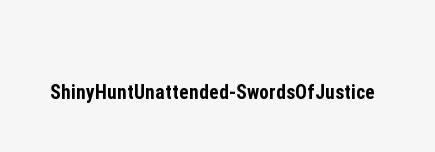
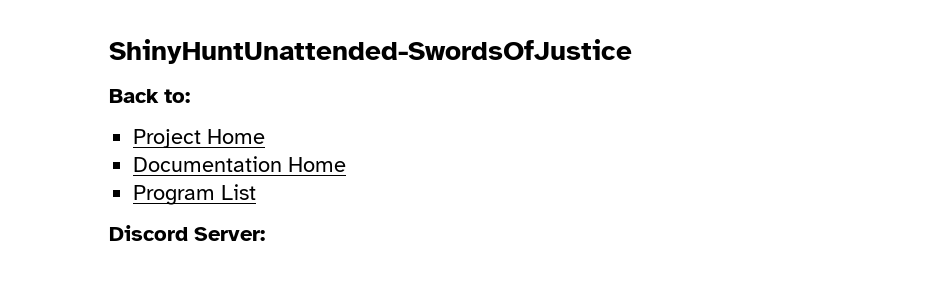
(375, 93) none -> [109,89,190,103] [133,129,266,148] [133,156,347,172] [133,184,257,205] [109,225,265,241] // Back to: // Project Home // Documentation Home // Program List // Discord Server:

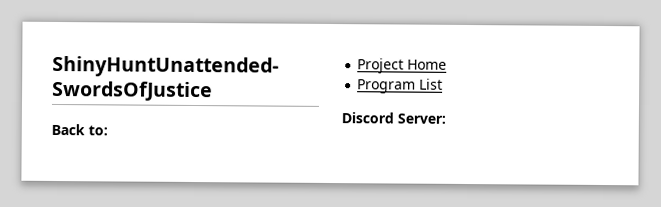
[133,156,347,172] // Documentation Home -> (448, 64) none

